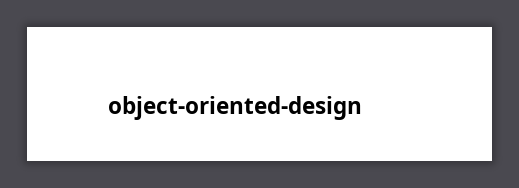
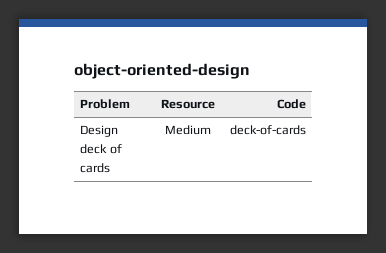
(362, 108) none -> [80,99,131,109] [160,99,215,109] [276,99,306,109] [80,125,119,137] [80,144,122,154] [80,163,111,173] [164,125,211,135] [229,125,306,135] // Problem | Resource | Code // Design deck of cards | Medium | deck-of-cards

